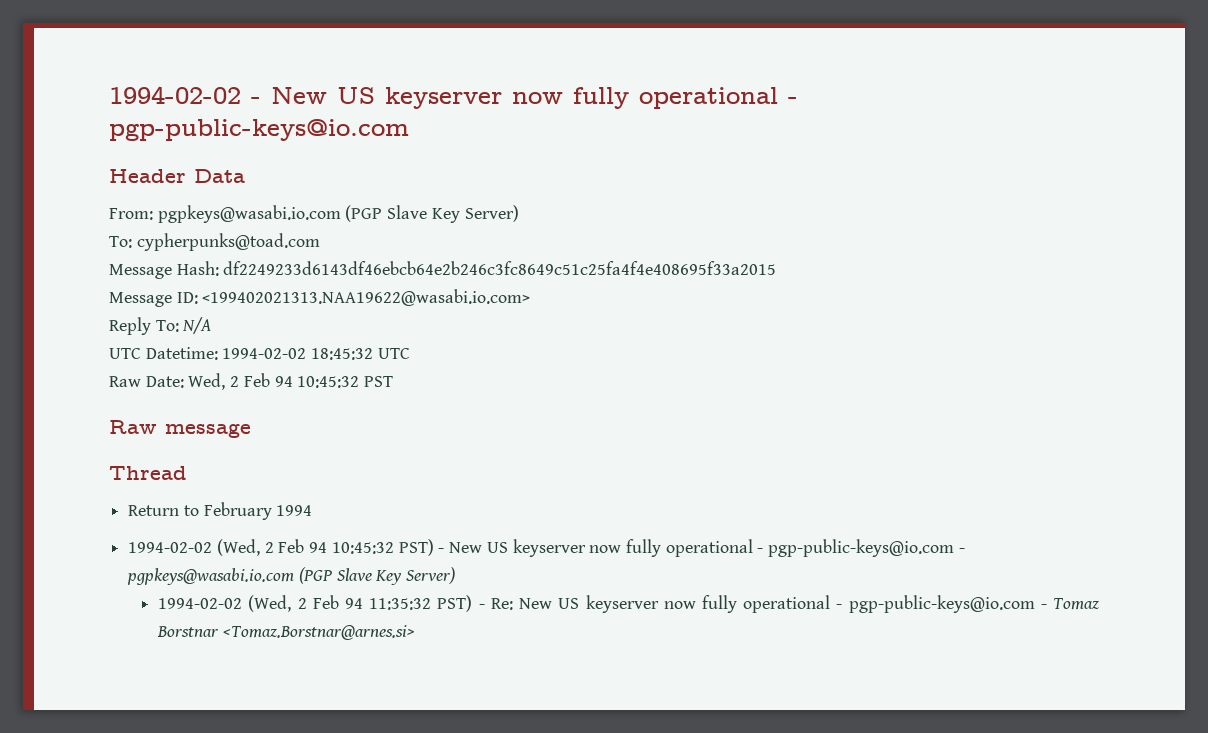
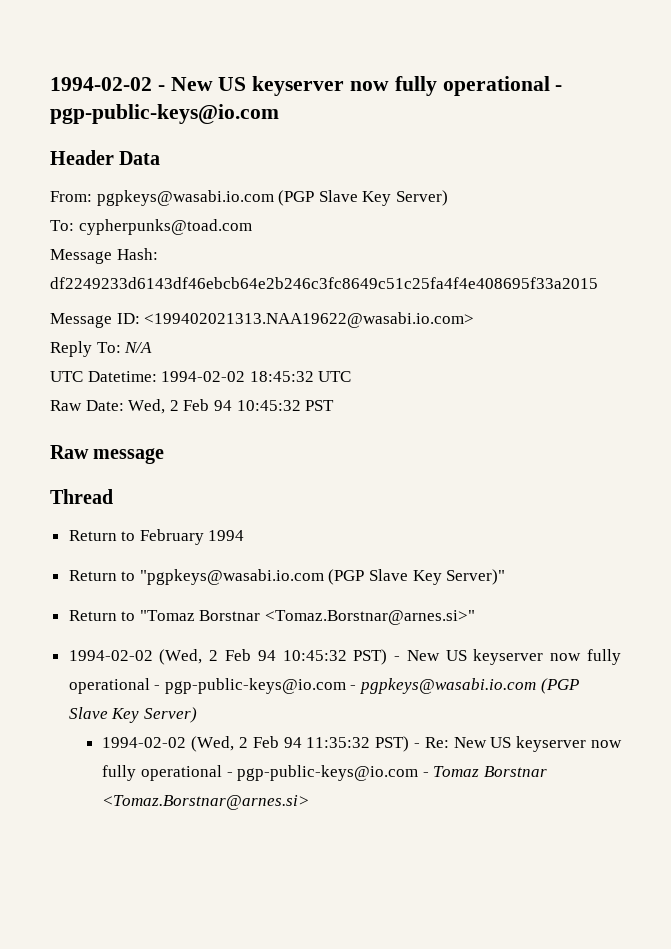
(313, 510) none -> [68,569,506,585] [68,610,476,625] // Return to "pgpkeys@wasabi.io.com (PGP Slave Key Server)" // Return to "Tomaz Borstnar <Tomaz.Borstnar@arnes.si>"

